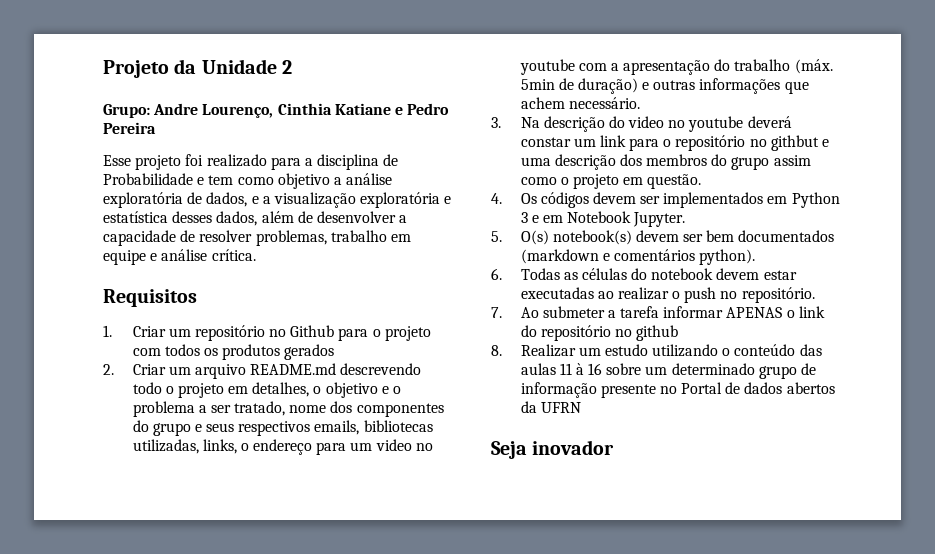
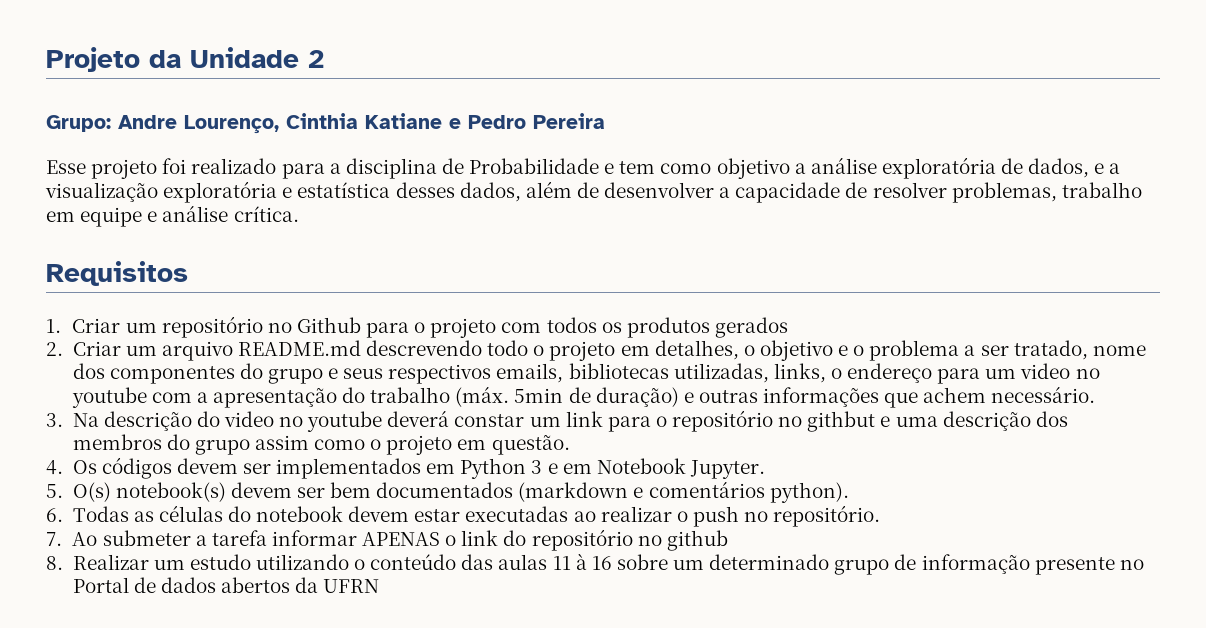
[491,440,615,459] // Seja inovador -> (380, 586) none

